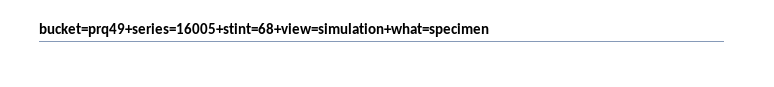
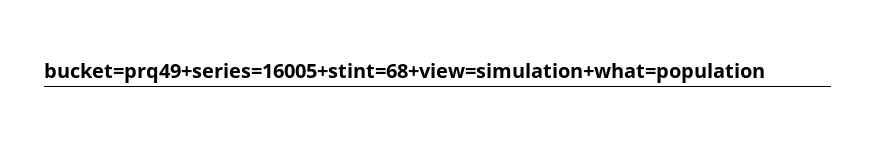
[39,23,489,37] bucket=prq49+series=16005+stint=68+view=simulation+what=specimen -> [44,63,765,83] bucket=prq49+series=16005+stint=68+view=simulation+what=population

